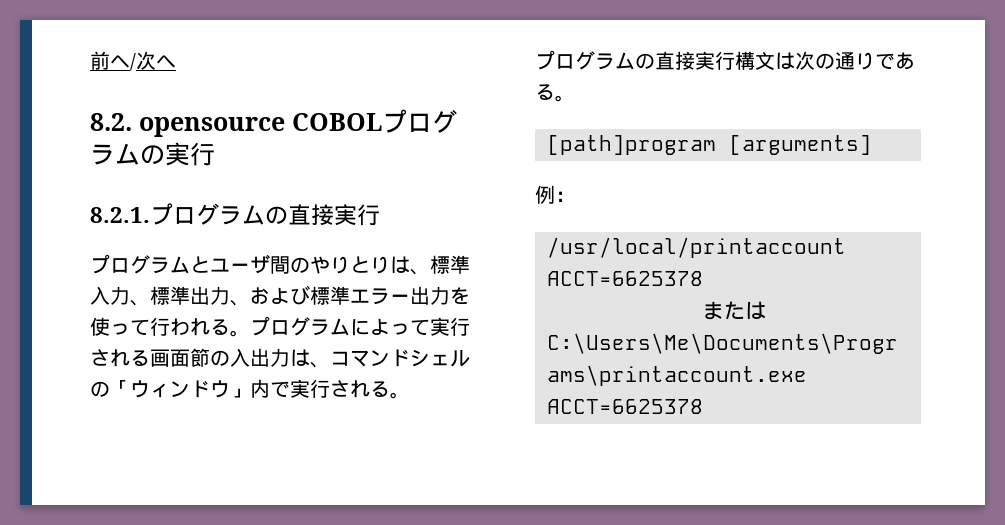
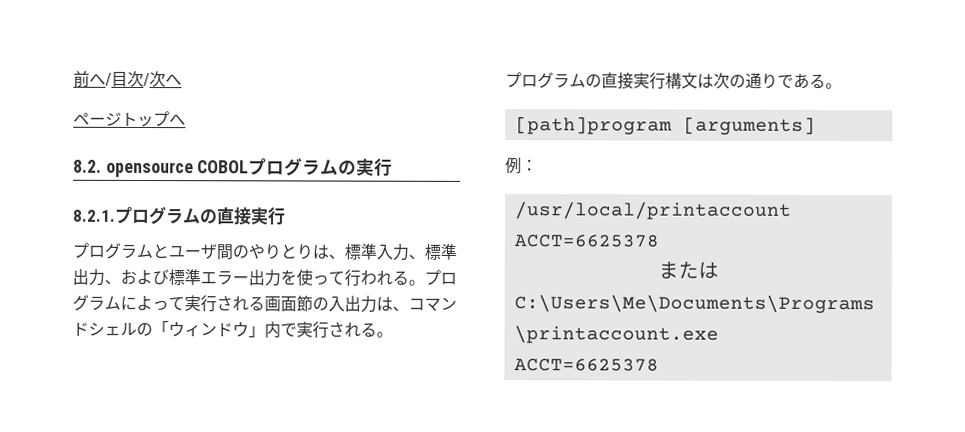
[136,51,156,70] 次 -> [111,70,182,88] [73,111,170,128] 目次/次へ // ページトップ

